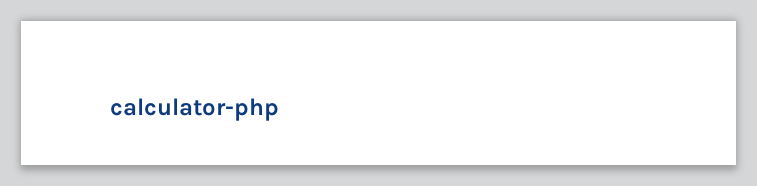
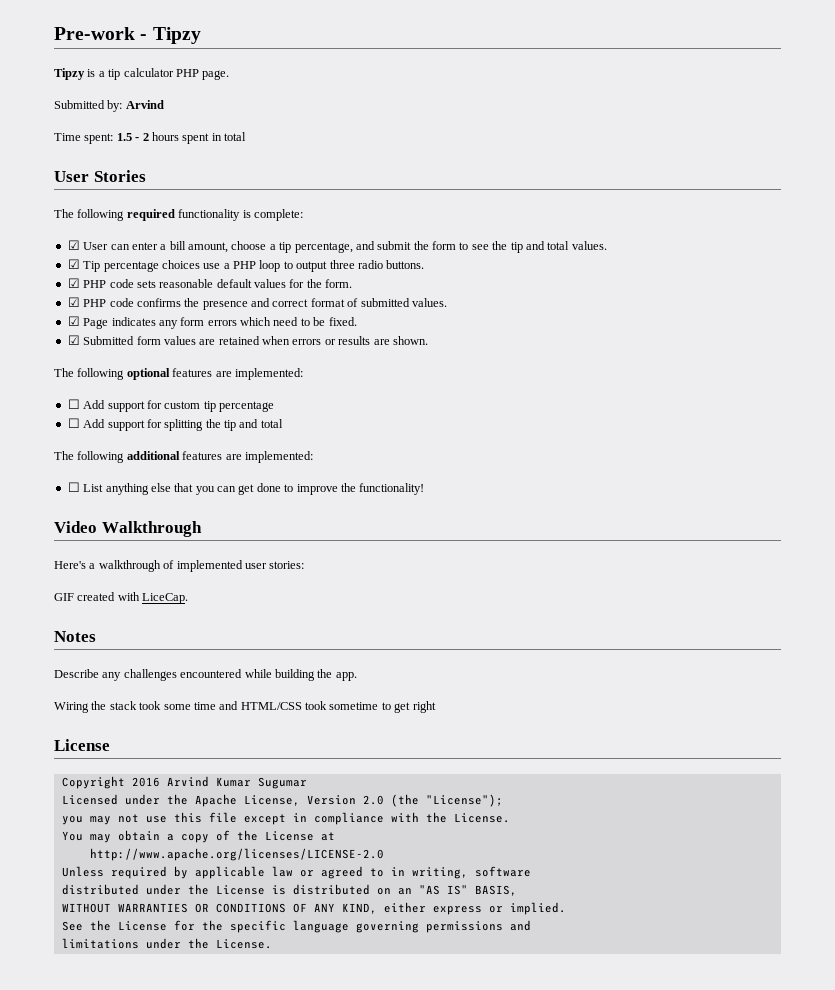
[110,98,279,121] calculator-php -> [54,27,201,44] [54,68,230,80] [54,100,164,112] [54,132,246,144] [54,170,146,182] [54,209,303,221] [67,240,607,253] [67,259,425,272] [67,278,353,288] [67,297,447,310] [67,316,357,329] [67,335,428,345] [54,368,303,380] [67,399,274,412] [67,418,283,431] [54,451,313,463] [67,482,425,495] [54,521,202,537] [54,560,305,572] [54,592,189,604] [54,631,96,642] [54,669,357,681] [54,701,436,713] [54,739,110,751] [61,776,307,789] [61,794,503,807] [61,812,510,825] [61,830,335,843] [89,848,384,861] [61,866,531,879] [61,884,517,896] [61,902,566,915] [61,920,531,933] [61,938,272,949] Pre-work - Tipzy // Tipzy is a tip calculator PHP page. // Submitted by: Arvind // Time spent: 1.5 - 2 hours spent in total // User Stories // The following required functionality is complete: // ☑ User can enter a bill amount, choose a tip percentage, and submit the form to see the tip and total values. // ☑ Tip percentage choices use a PHP loop to output three radio buttons. // ☑ PHP code sets reasonable default values for the form. // ☑ PHP code confirms the presence and correct format of submitted values. // ☑ Page indicates any form errors which need to be fixed. // ☑ Submitted form values are retained when errors or results are shown. // The following optional features are implemented: // ☐ Add support for custom tip percentage // ☐ Add support for splitting the tip and total // The following additional features are implemented: // ☐ List anything else that you can get done to improve the functionality! // Video Walkthrough // Here's a walkthrough of implemented user stories: // GIF created with LiceCap. // Notes // Describe any challenges encountered while building the app. // Wiring the stack took some time and HTML/CSS took sometime to get right // License // Copyright 2016 Arvind Kumar Sugumar // Licensed under the Apache License, Version 2.0 (the "License"); // you may not use this file except in compliance with the License. // You may obtain a copy of the License at // http://www.apache.org/licenses/LICENSE-2.0 // Unless required by applicable law or agreed to in writing, software // distributed under the License is distributed on an "AS IS" BASIS, // WITHOUT WARRANTIES OR CONDITIONS OF ANY KIND, either express or implied. // See the License for the specific language governing permissions and // limitations under the License.

